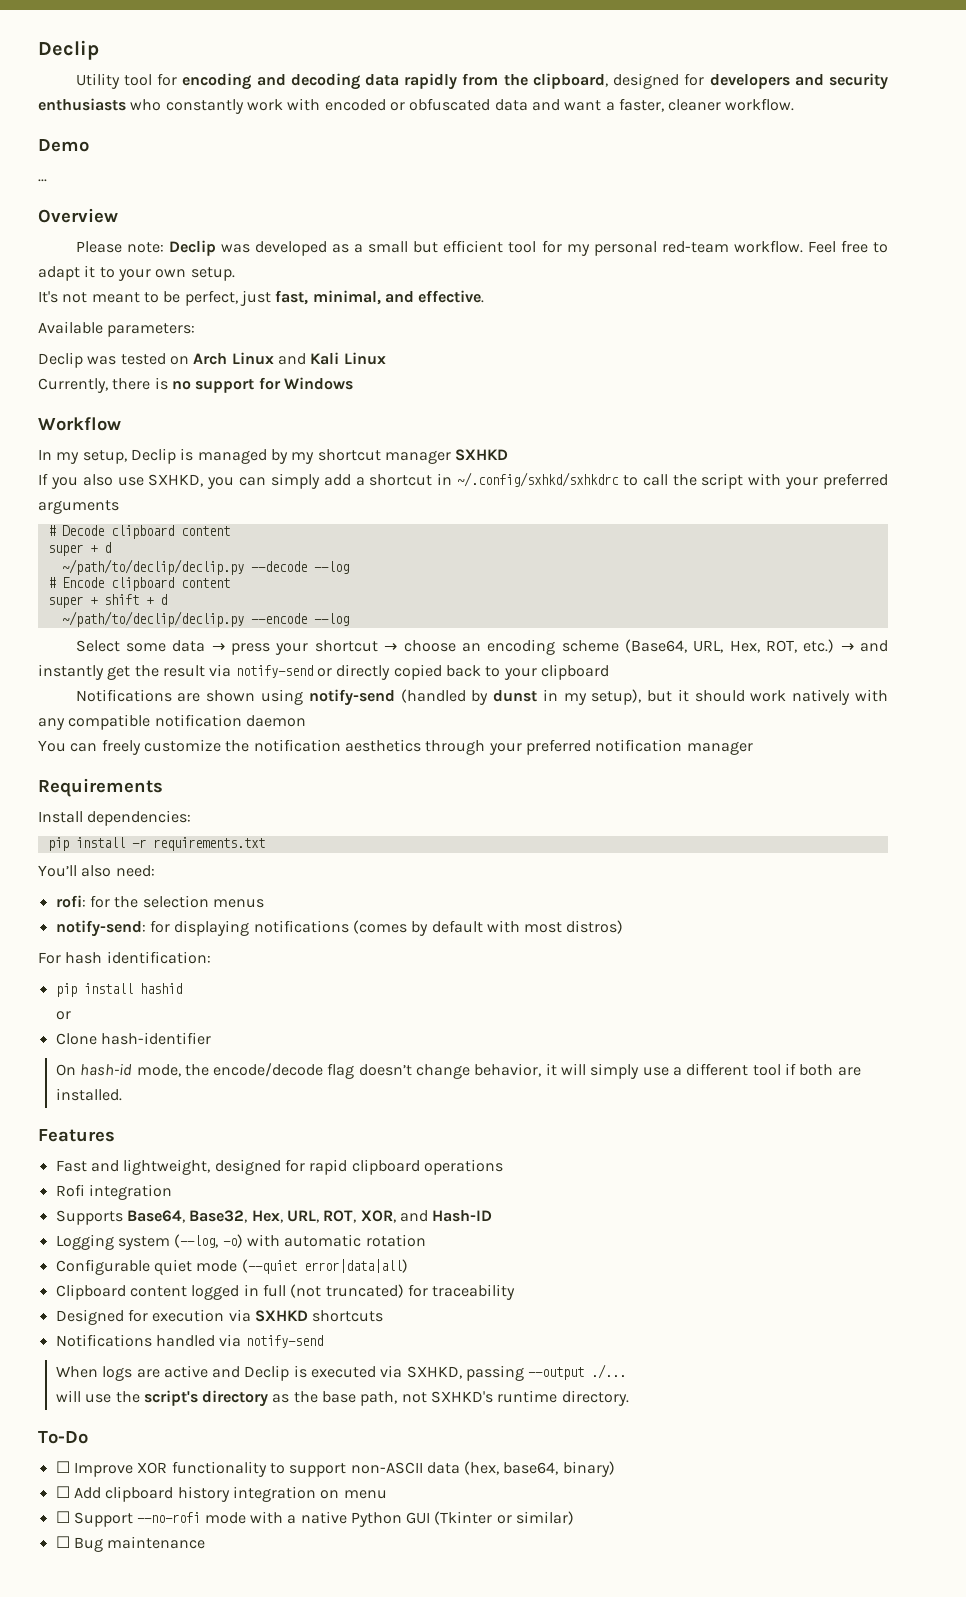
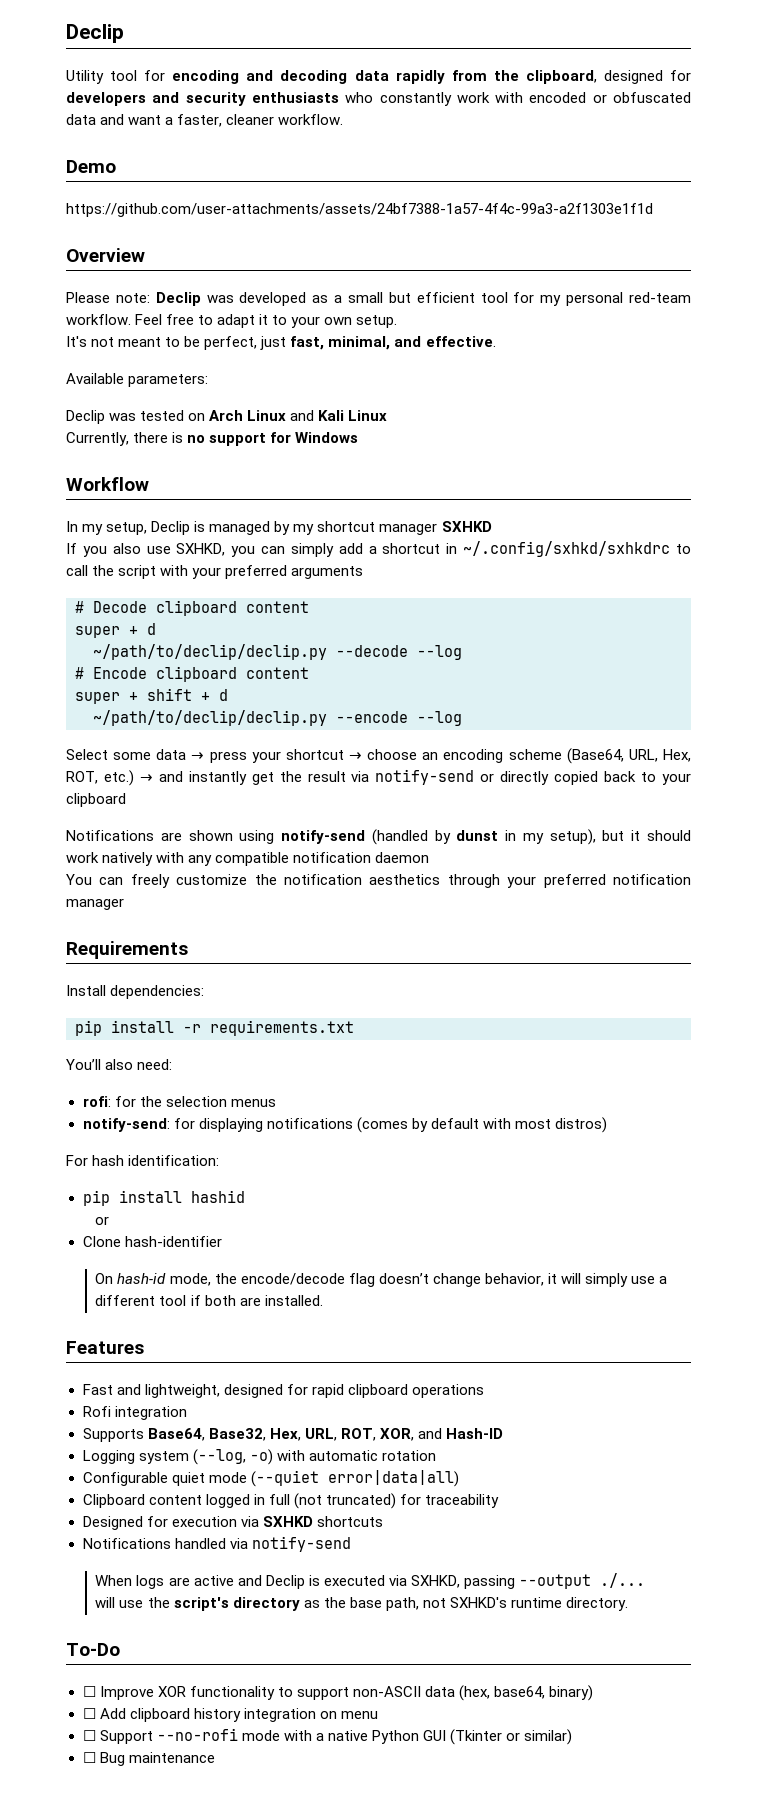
[38,179,47,182] ... -> [66,203,653,217] https://github.com/user-attachments/assets/24bf7388-1a57-4f4c-99a3-a2f1303e1f1d

